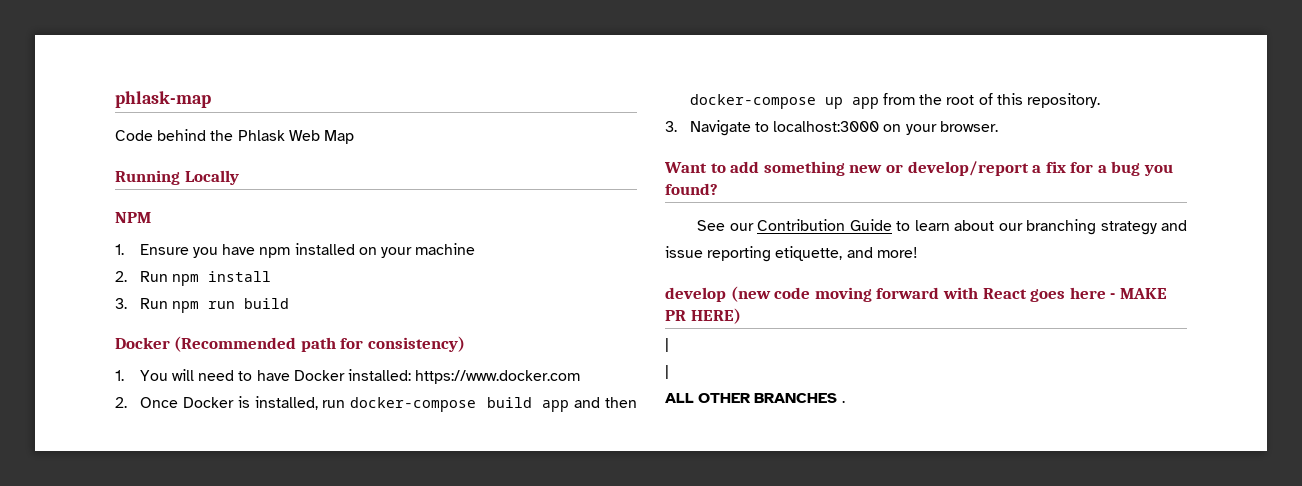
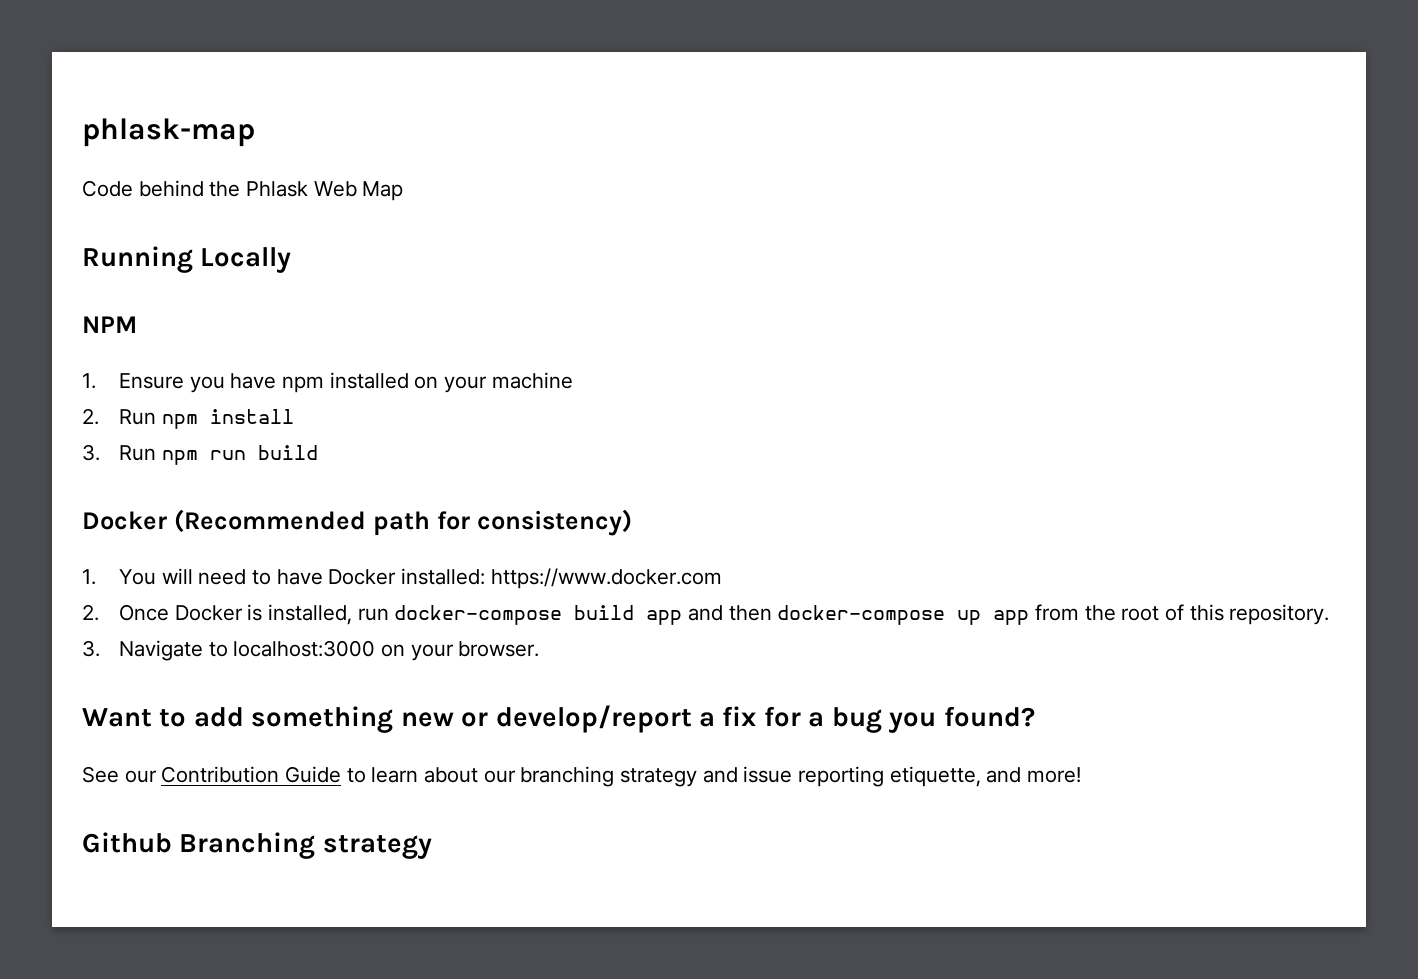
[665,286,1167,302] [665,308,741,324] [665,338,669,352] [665,365,669,379] [665,393,845,403] develop (new code moving forward with React goes here - MAKE PR HERE) // | // | // ALL OTHER BRANCHES . -> [82,832,432,859] Github Branching strategy

